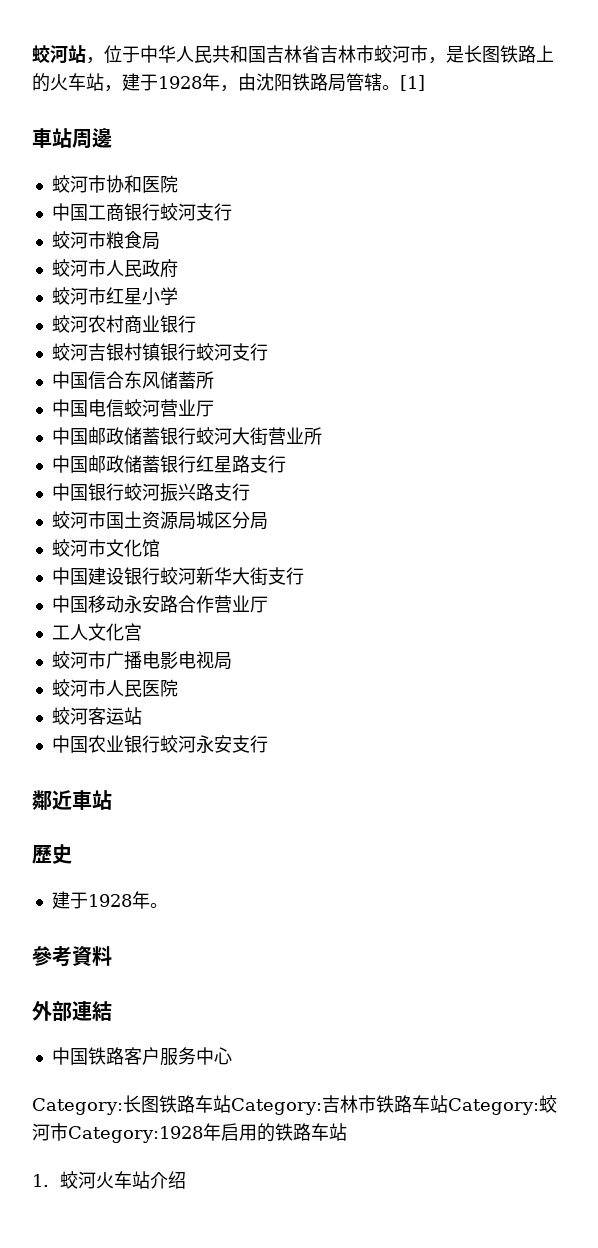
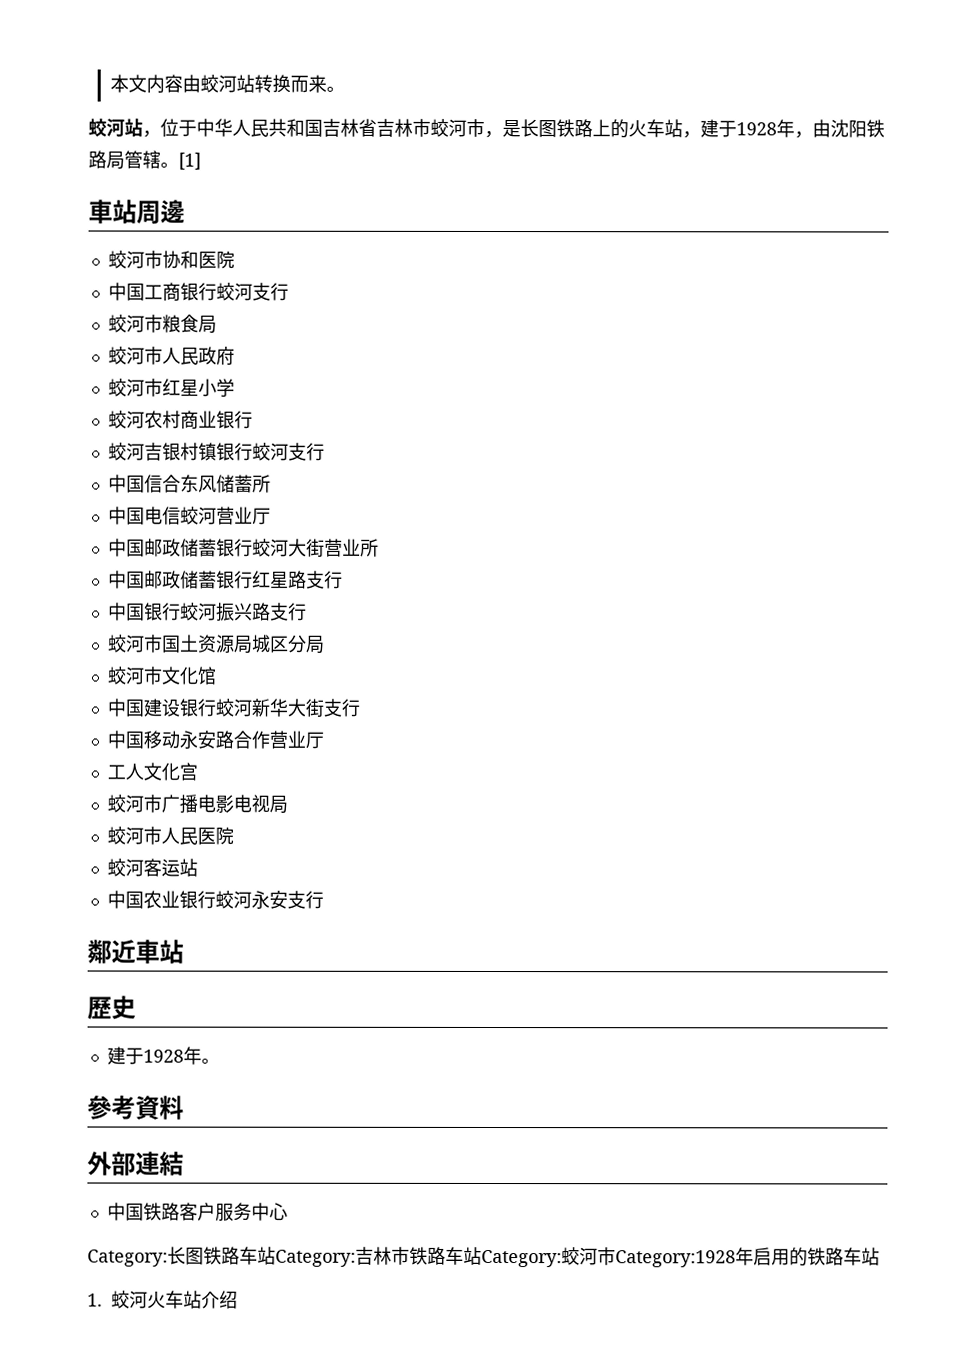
(32, 54) none -> [109,74,345,94] 本文内容由蛟河站转换而来。 //

